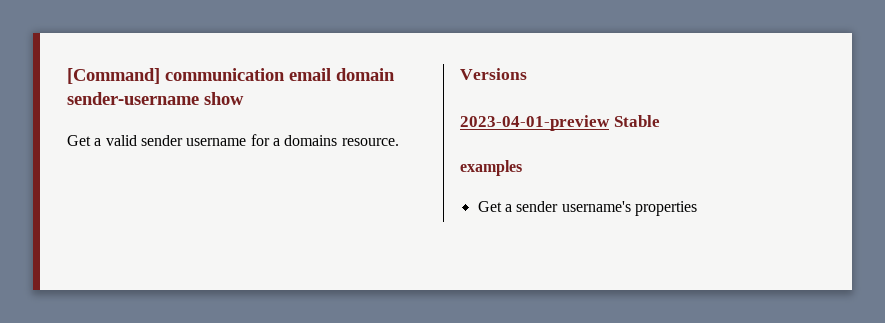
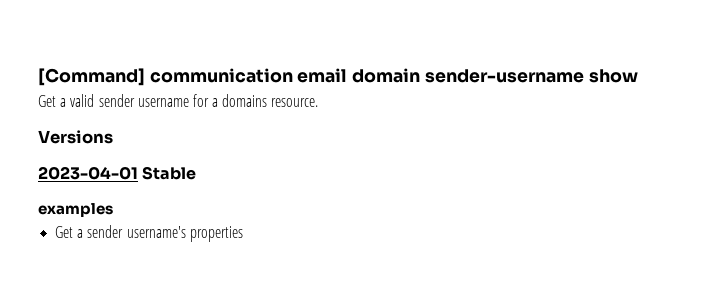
[460,115,610,131] 2023-04-01-preview -> [38,166,138,180] 2023-04-01

